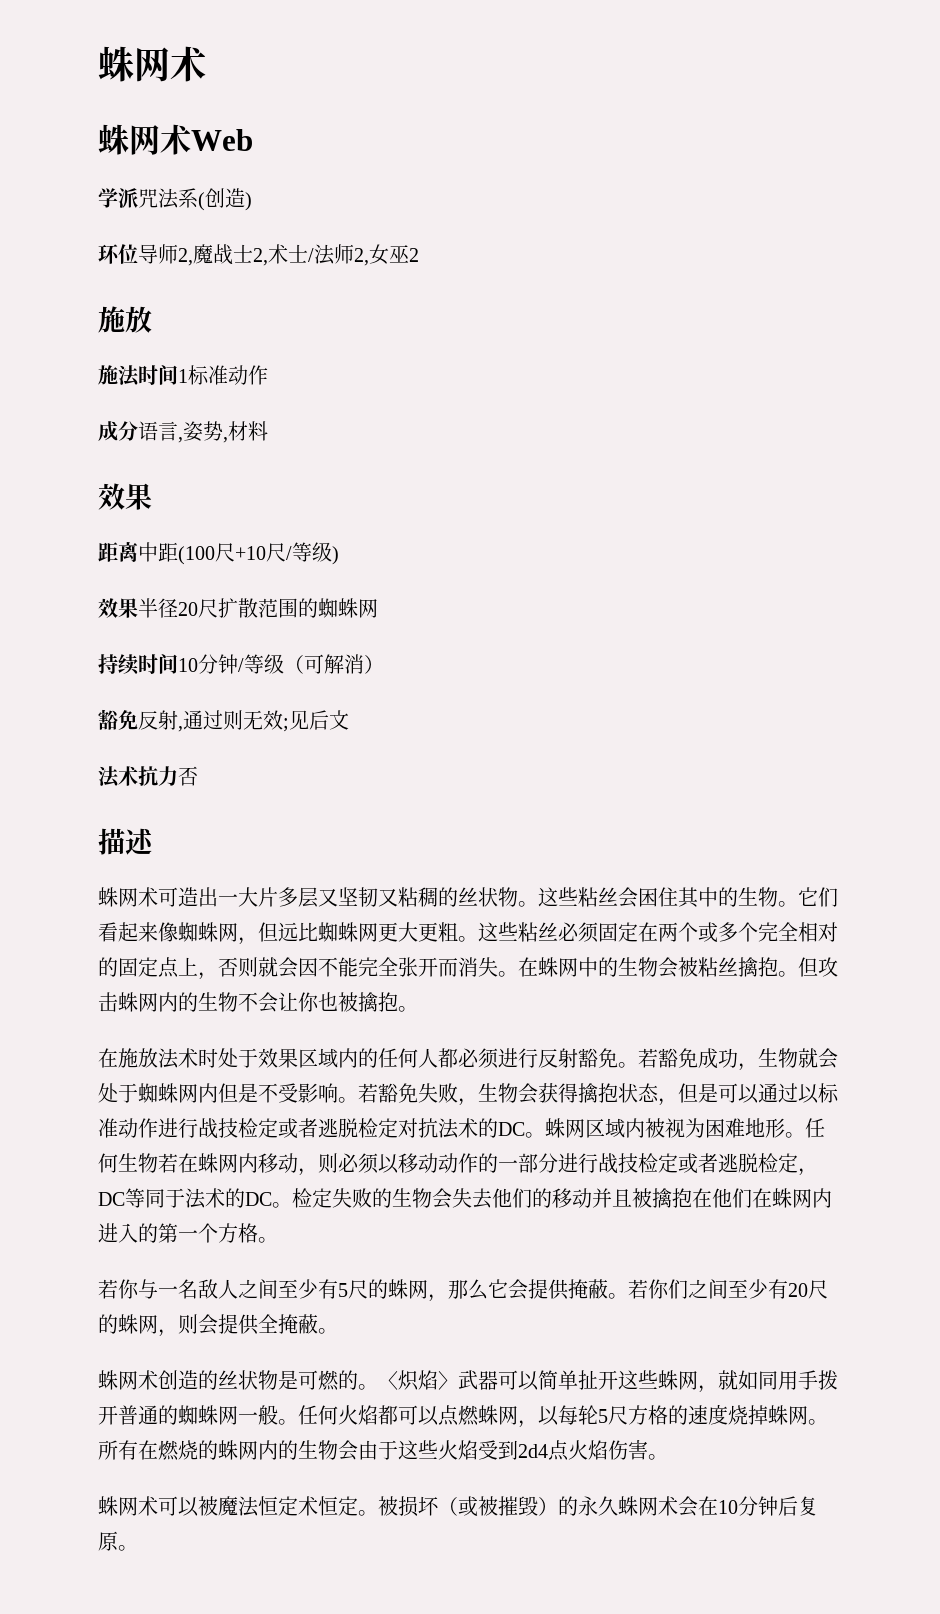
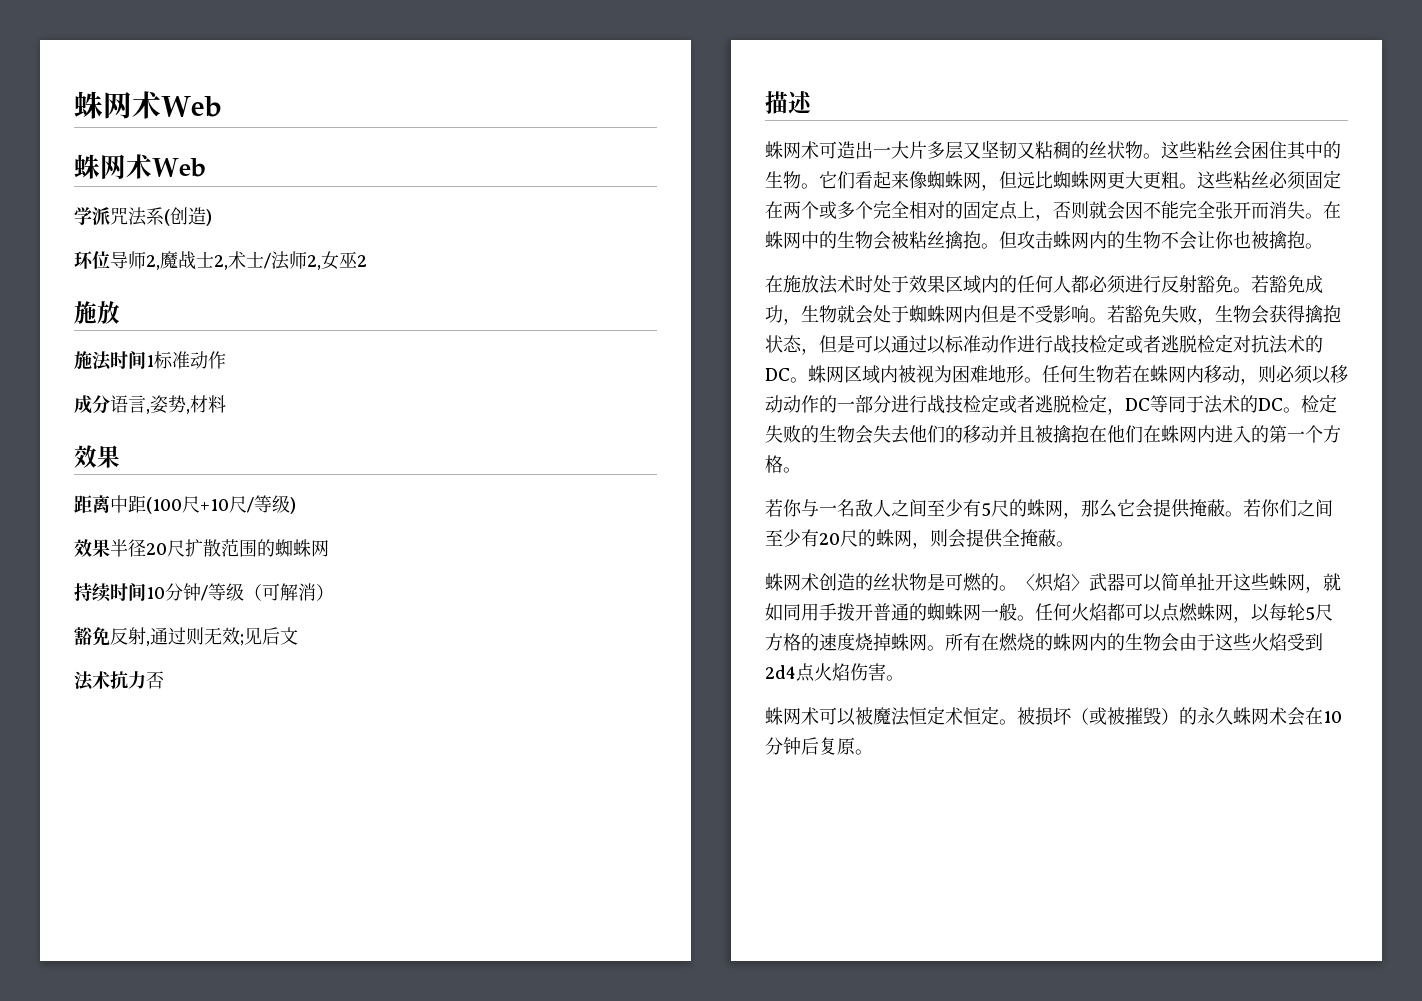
[98,46,206,82] 蛛网术 -> [74,91,222,119] 蛛网术Web

